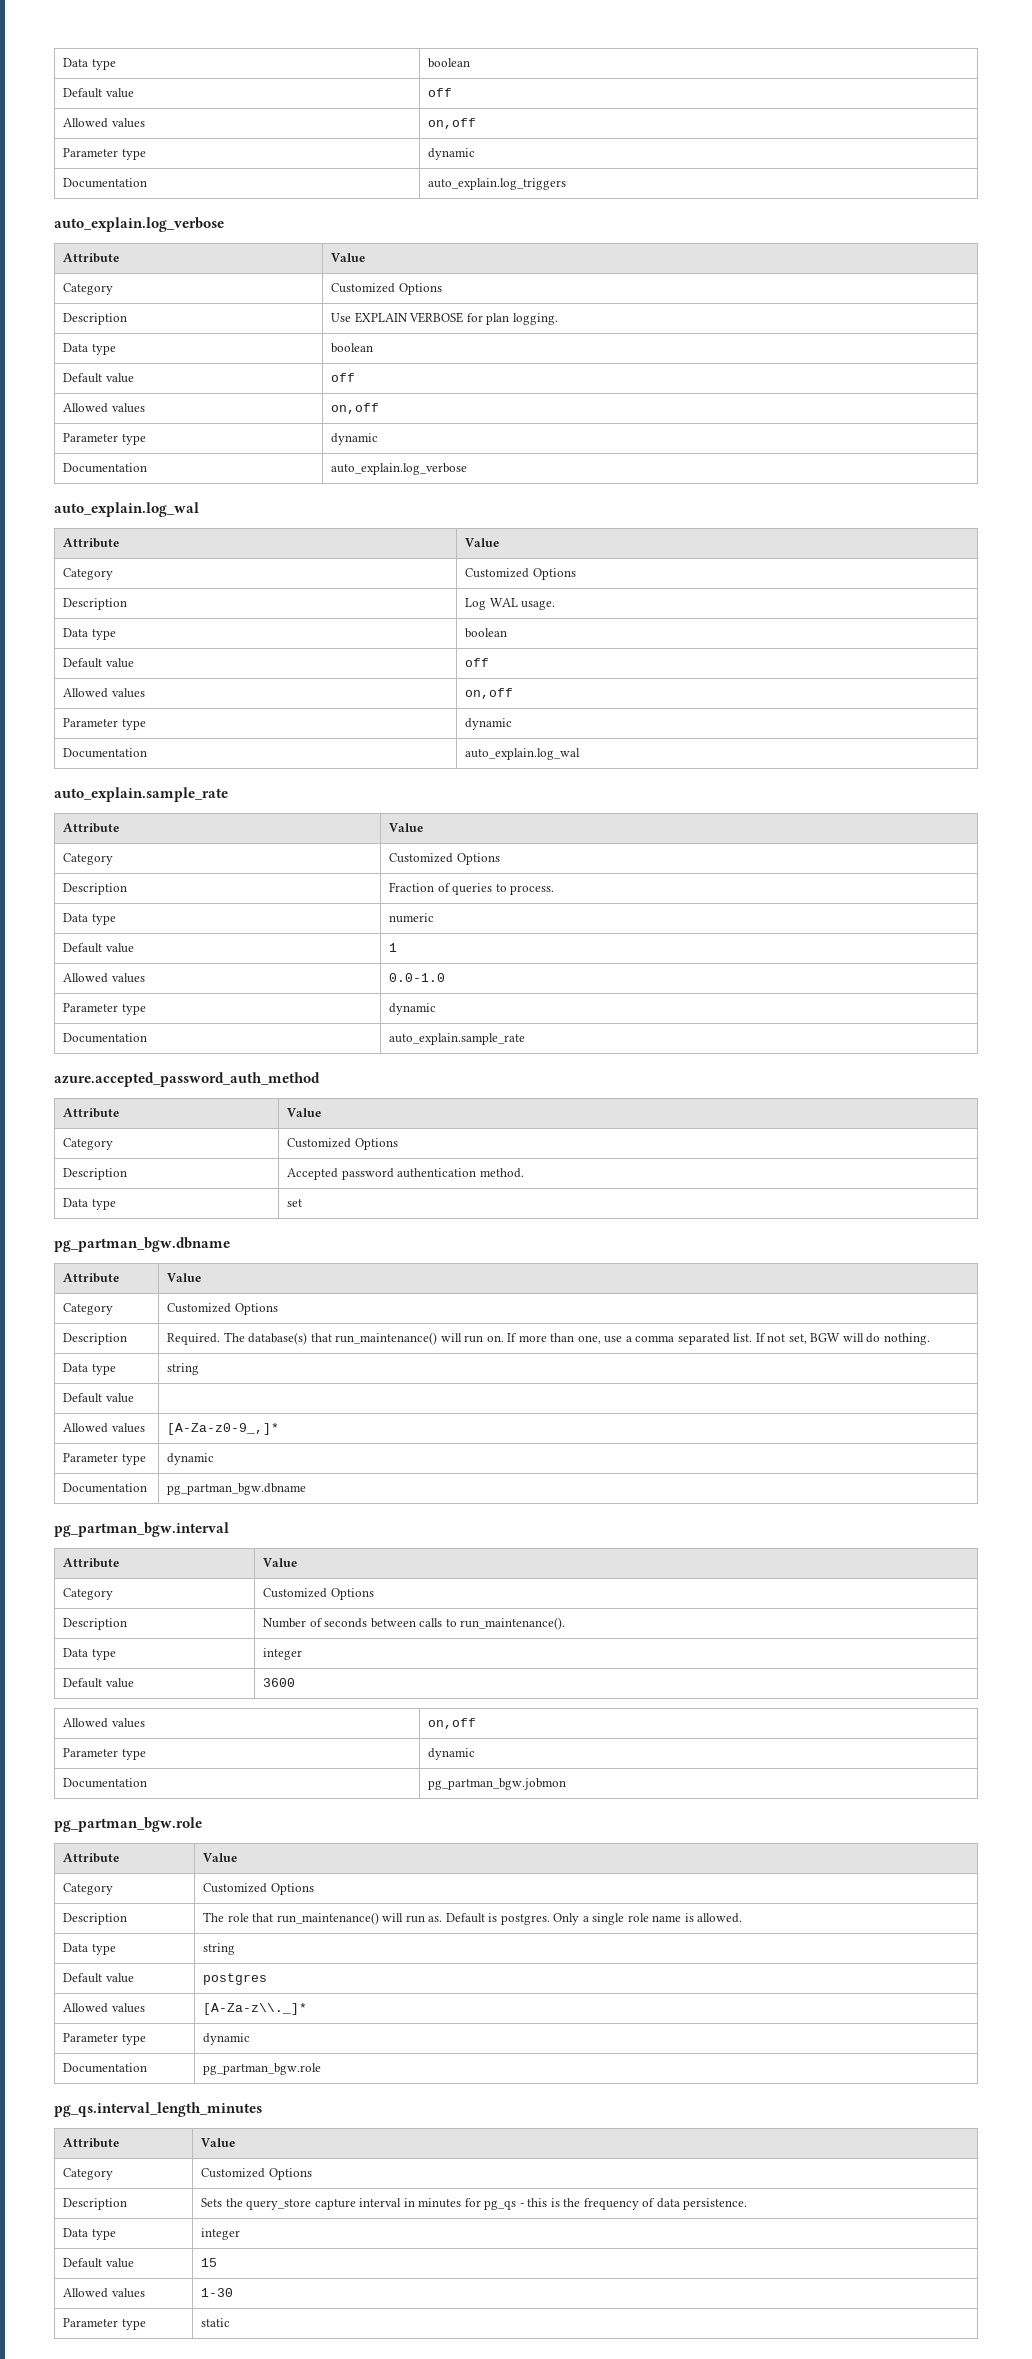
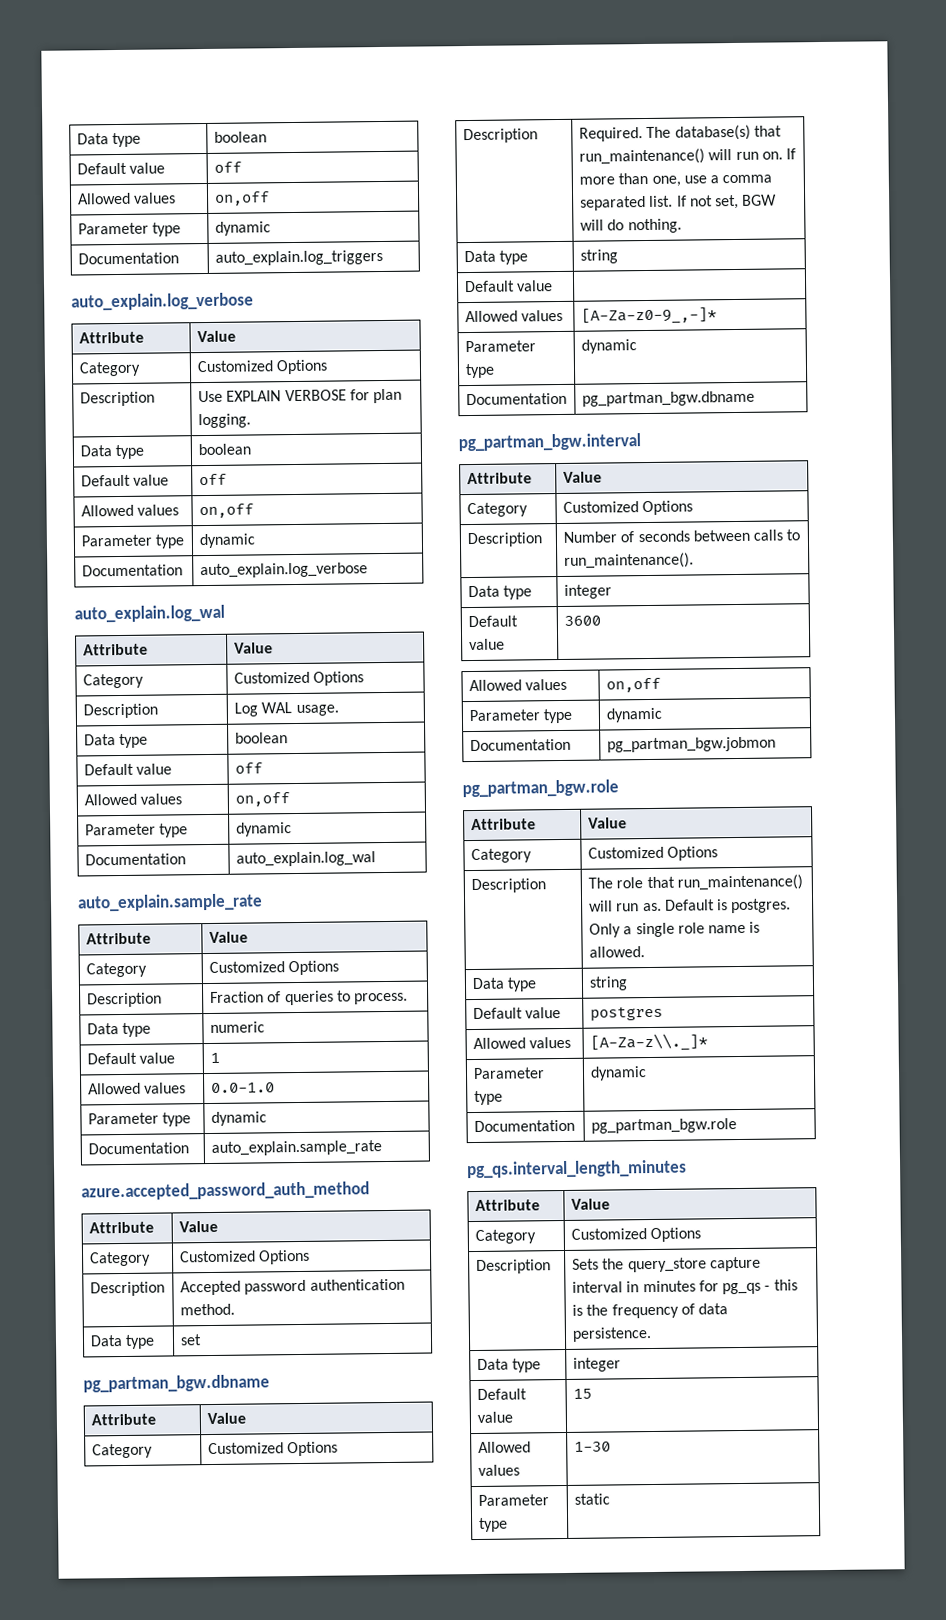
[167,1423,280,1435] [A-Za-z0-9_,]* -> [580,307,717,325] [A-Za-z0-9_,-]*

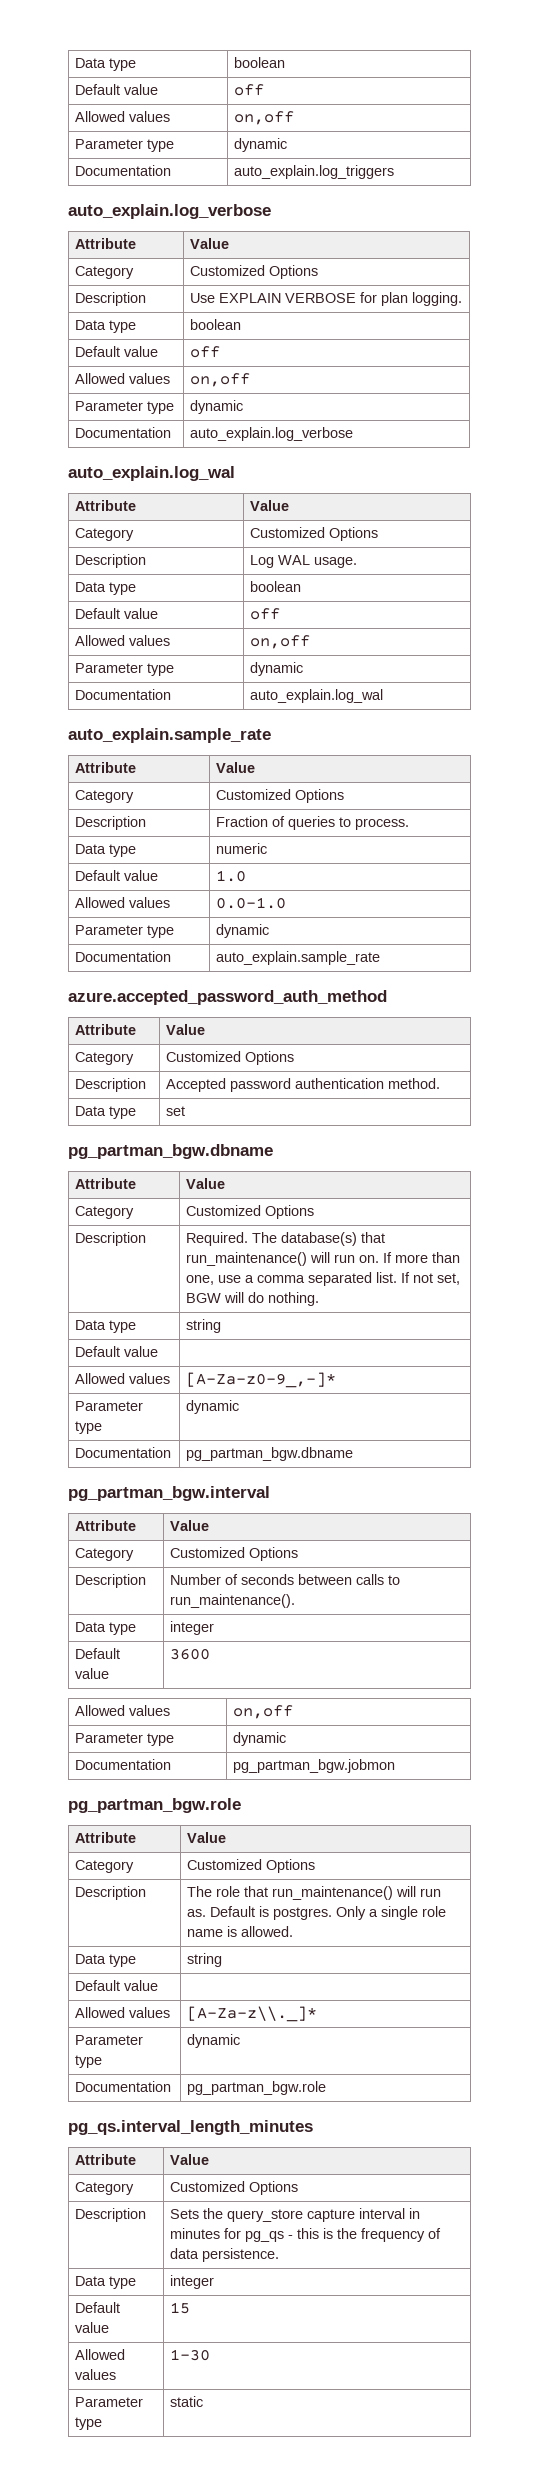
[209,1052,220,1064] 1 -> [216,870,247,882] 1.0
[589,1006,663,1022] postgres -> (159, 1985) none

